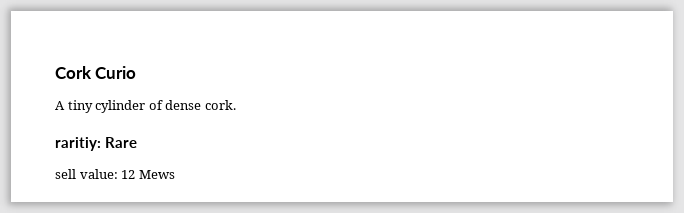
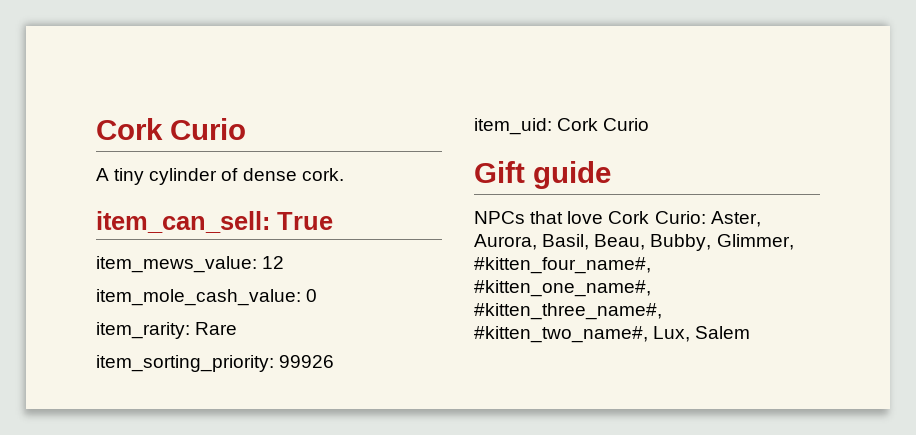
[55,137,138,151] [55,169,175,179] raritiy: Rare // sell value: 12 Mews -> [96,211,333,233] [96,256,285,273] [96,289,318,306] [96,322,238,339] [96,355,335,372] [474,118,650,135] [474,161,611,189] [474,211,761,227] [474,234,794,251] [474,257,651,274] [474,280,651,297] [474,303,662,320] [474,326,751,343] item_can_sell: True // item_mews_value: 12 // item_mole_cash_value: 0 // item_rarity: Rare // item_sorting_priority: 99926 // item_uid: Cork Curio // Gift guide // NPCs that love Cork Curio: Aster, Aurora, Basil, Beau, Bubby, Glimmer, #kitten_four_name#, #kitten_one_name#, #kitten_three_name#, #kitten_two_name#, Lux, Salem

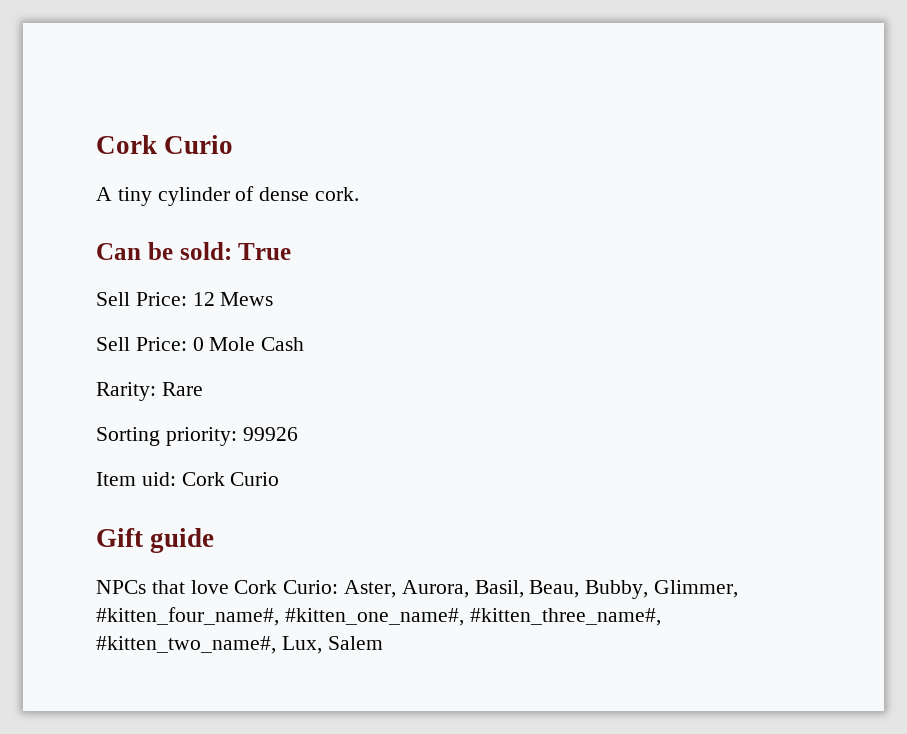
[96,211,270,233] item_can_sell: -> [96,242,232,260] Can be sold:
[96,256,257,273] item_mews_value: -> [96,292,187,306] Sell Price:
[96,289,318,306] [96,322,190,339] // item_mole_cash_value: 0 // item_rarity: -> [220,292,274,306] [96,337,305,351] [96,382,156,401] Mews // Sell Price: 0 Mole Cash // Rarity:
[96,355,274,372] item_sorting_priority: -> [96,427,237,446] Sorting priority:
[474,118,552,135] item_uid: -> [96,472,176,486] Item uid:

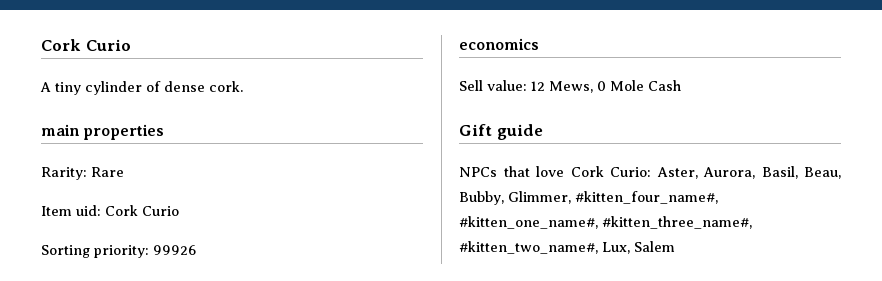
[96,242,292,260] [96,292,274,306] [96,337,305,351] [96,382,203,401] [96,427,298,446] [96,472,280,486] Can be sold: True // Sell Price: 12 Mews // Sell Price: 0 Mole Cash // Rarity: Rare // Sorting priority: 99926 // Item uid: Cork Curio -> [41,124,165,140] [41,167,124,180] [41,205,179,216] [41,245,196,258] [459,38,539,50] [459,80,681,93] main properties // Rarity: Rare // Item uid: Cork Curio // Sorting priority: 99926 // economics // Sell value: 12 Mews, 0 Mole Cash

